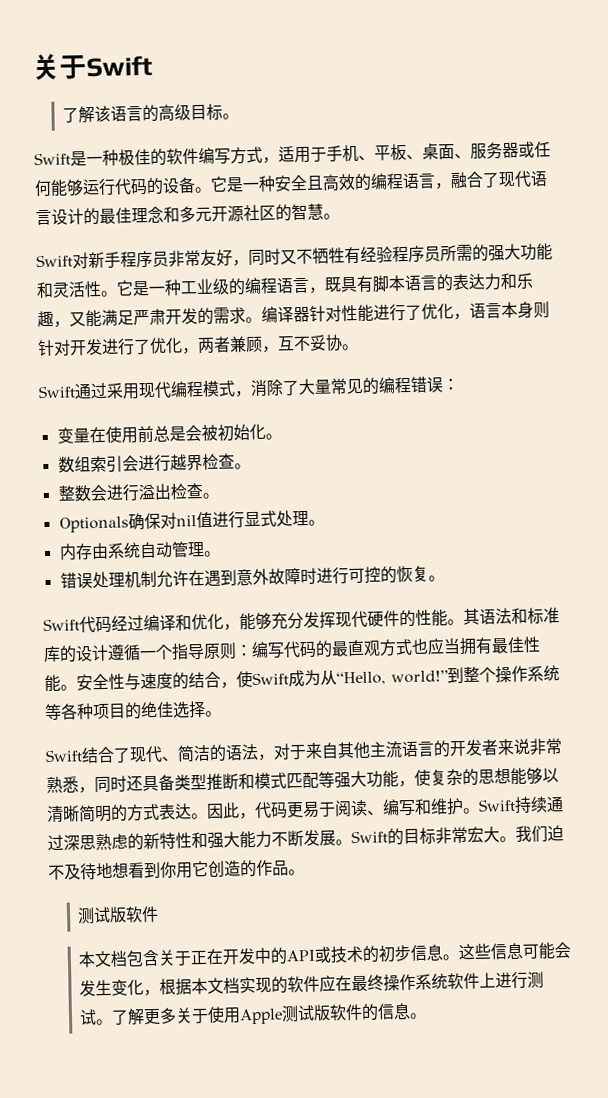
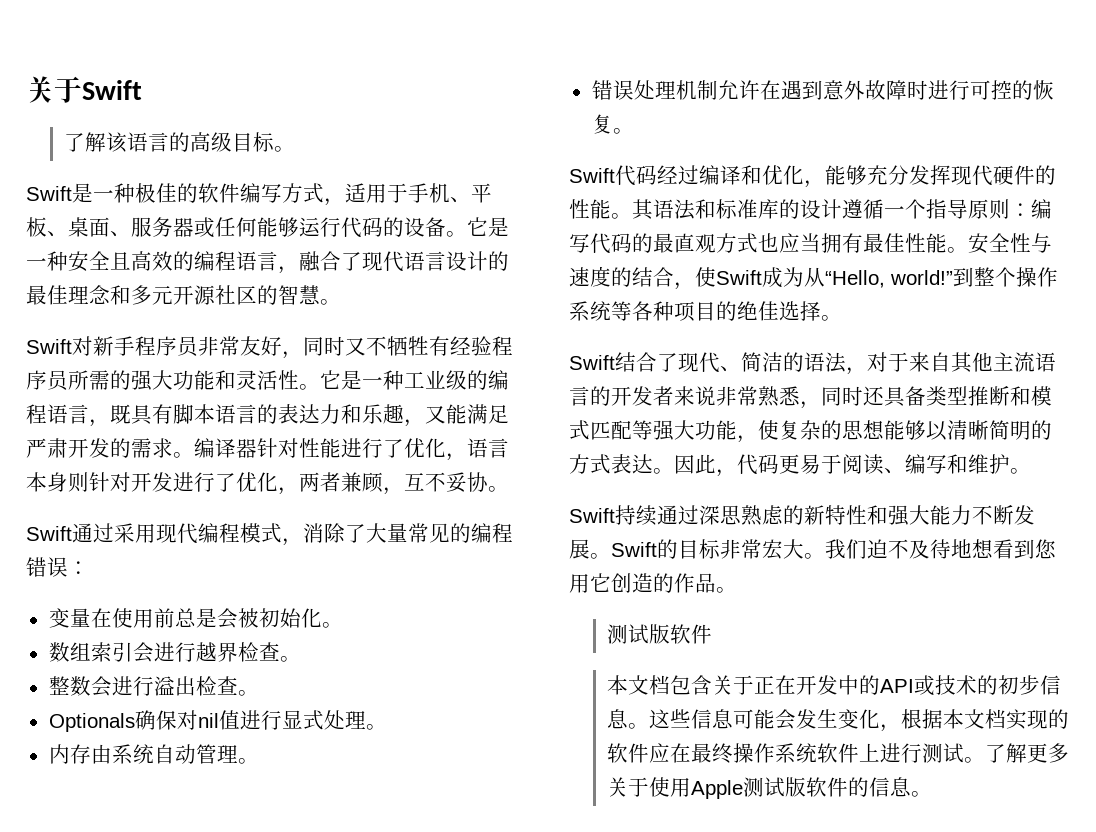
(480, 810) none -> (1031, 471) //
[160,861,177,878] 你 -> [1035,539,1056,559] 您

